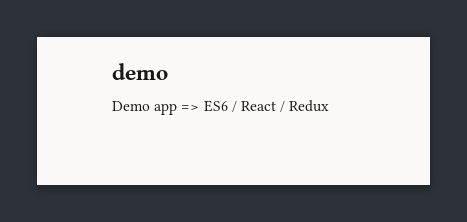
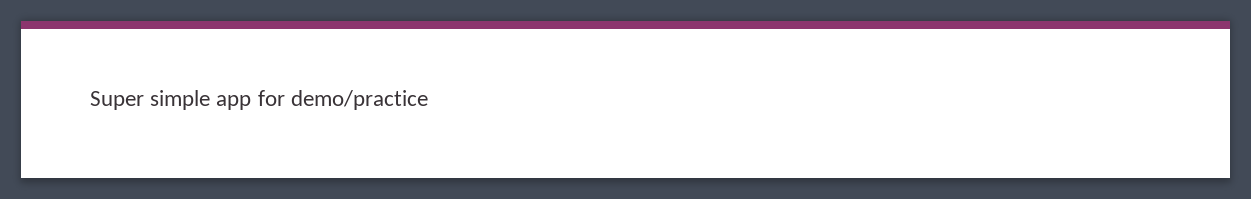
[112,63,168,80] [112,100,330,115] demo // Demo app => ES6 / React / Redux -> [90,90,428,110] Super simple app for demo/practice

